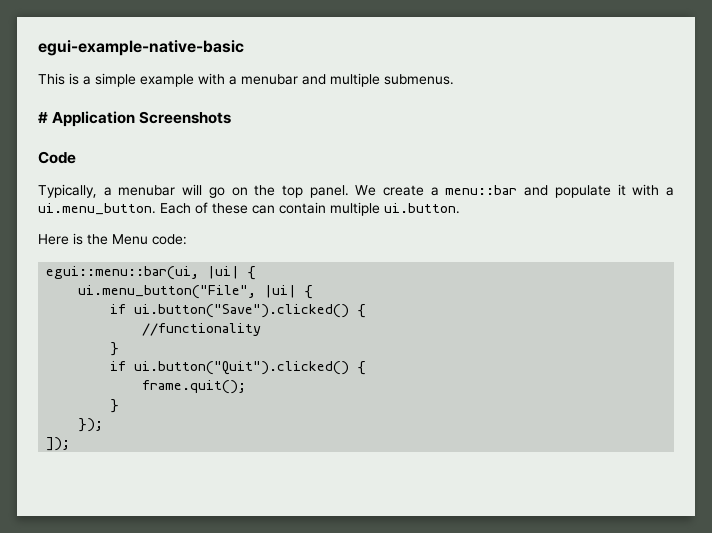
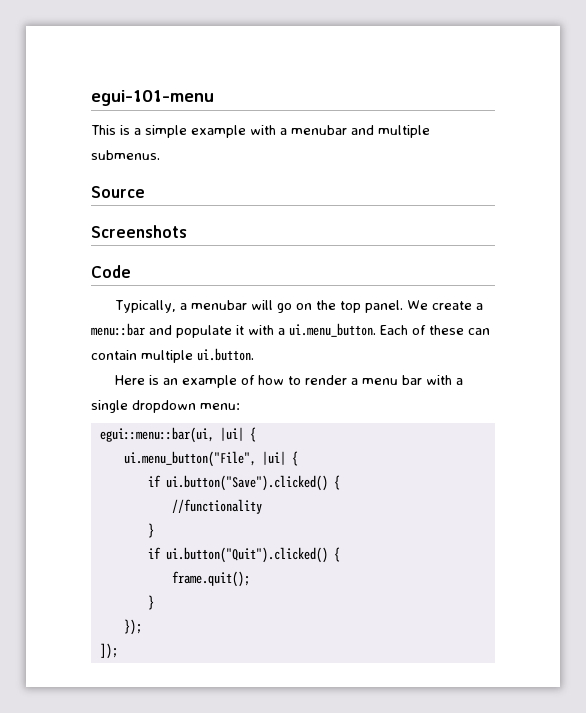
[38,40,244,56] egui-example-native-basic -> [91,90,214,106] egui-101-menu
[38,111,136,127] # Application -> [91,186,145,198] Source //
[87,234,187,245] the Menu code: -> [163,375,464,388] [91,400,240,413] an example of how to render a menu bar with a single dropdown menu:

